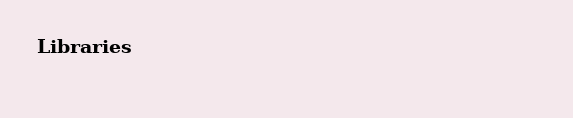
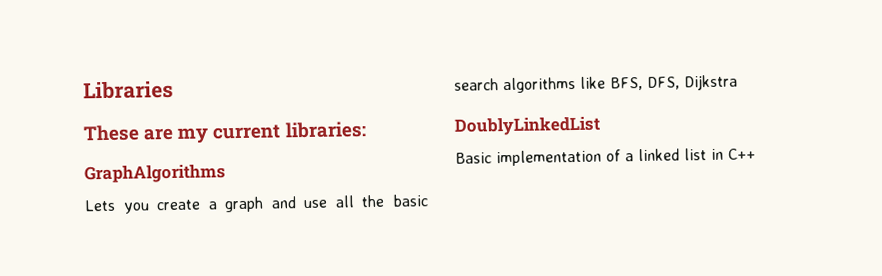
(132, 46) none -> [83,121,366,144] [84,164,226,184] [84,194,429,214] [454,74,738,94] [454,116,600,136] [455,148,756,167] // These are my current libraries: // GraphAlgorithms // Lets you create a graph and use all the basic search algorithms like BFS, DFS, Dijkstra // DoublyLinkedList // Basic implementation of a linked list in C++

